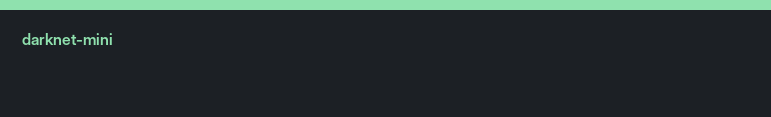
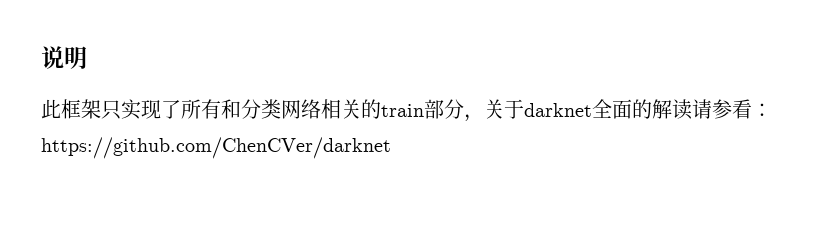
[22,33,113,45] darknet-mini -> [41,46,87,69] [41,99,772,122] [41,137,391,159] 说明 // 此框架只实现了所有和分类网络相关的train部分，关于darknet全面的解读请参看：https://github.com/ChenCVer/darknet

